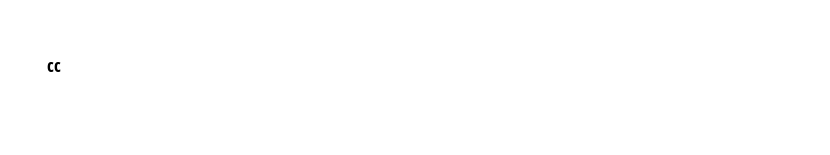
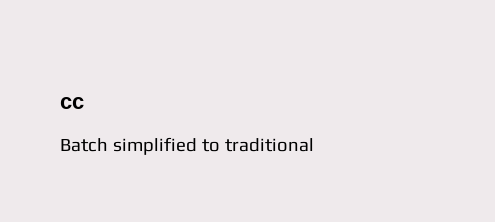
(61, 67) none -> [60,137,314,155] // Batch simplified to traditional

